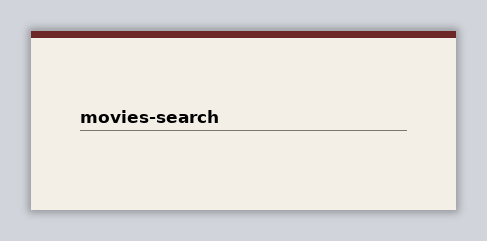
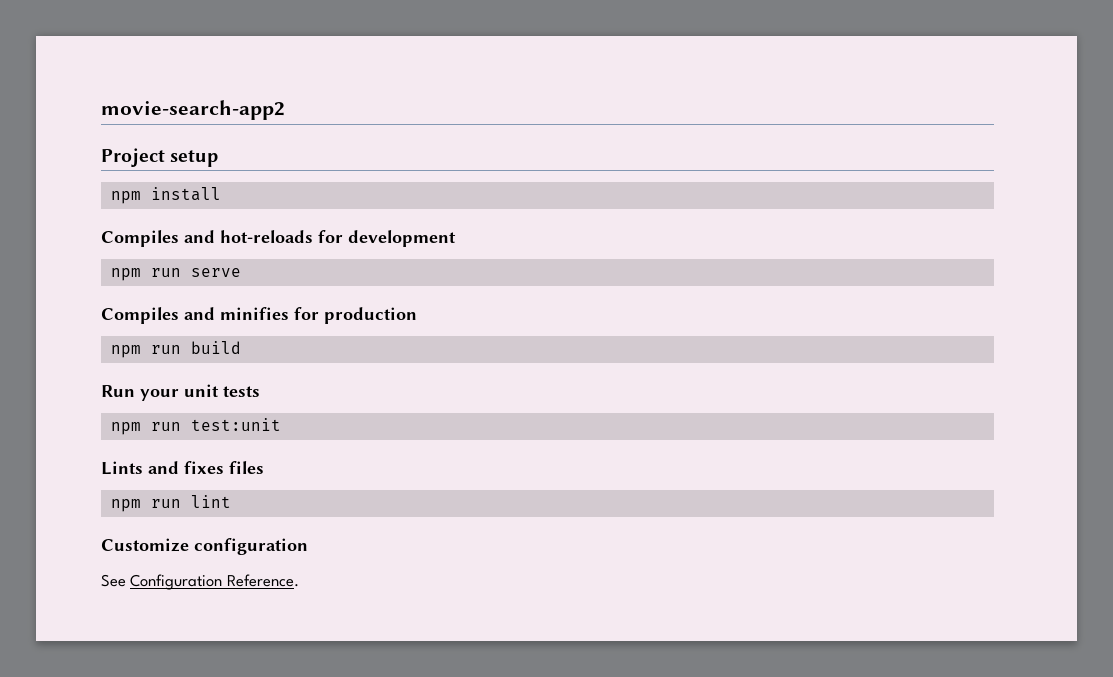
[80,110,219,123] movies-search -> [101,100,285,120] [101,148,219,167] [110,187,221,204] [101,230,456,247] [110,268,241,281] [101,307,417,324] [110,341,241,358] [101,384,260,401] [110,418,281,435] [101,461,264,475] [110,495,231,512] [101,538,308,555] [101,574,299,590] movie-search-app2 // Project setup // npm install // Compiles and hot-reloads for development // npm run serve // Compiles and minifies for production // npm run build // Run your unit tests // npm run test:unit // Lints and fixes files // npm run lint // Customize configuration // See Configuration Reference.

